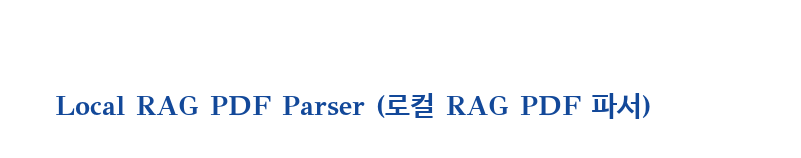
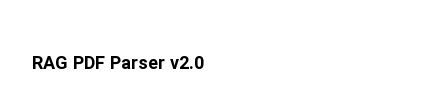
[55,96,125,115] Local -> (32, 62) none
[375,93,651,119] (로컬 RAG PDF 파서) -> [169,56,204,69] v2.0

